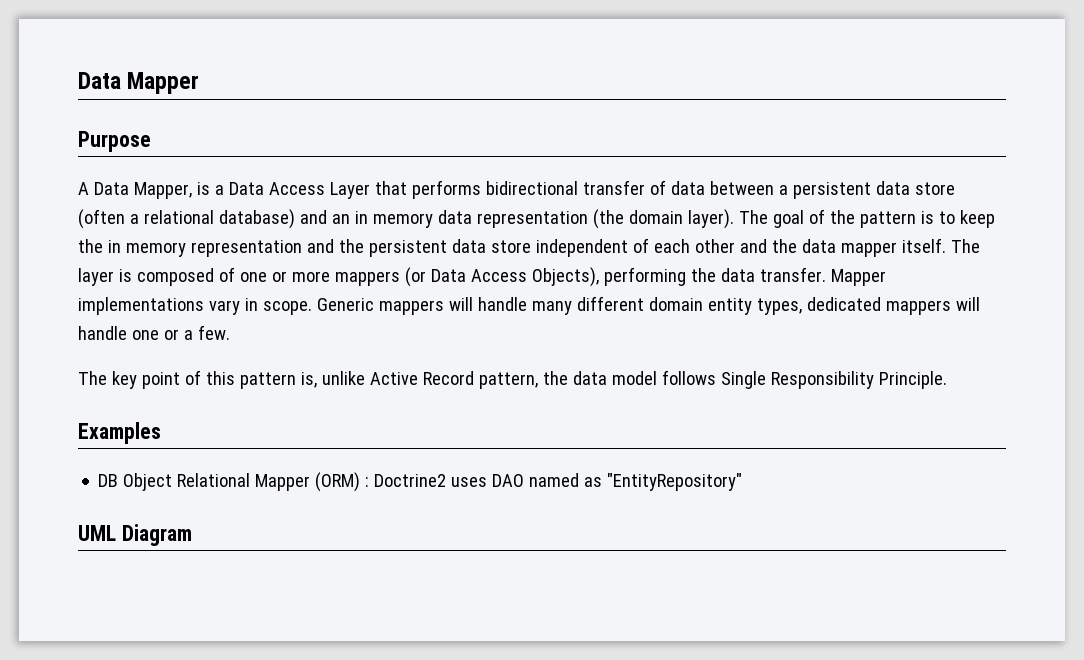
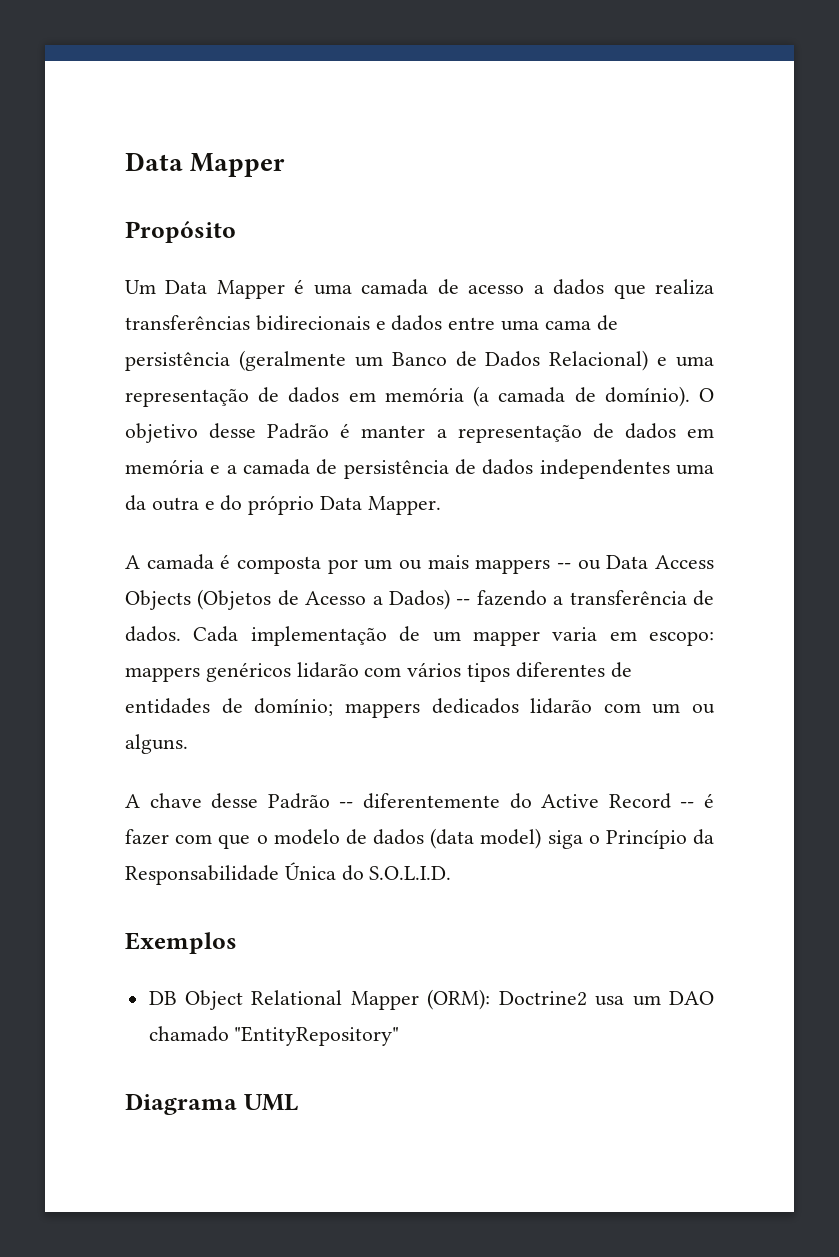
[78,131,151,152] [78,180,955,199] [78,209,995,229] [78,238,980,257] [78,267,886,287] [78,296,980,315] [78,325,230,340] [78,370,947,389] [78,422,161,444] [98,472,603,492] Purpose // A Data Mapper, is a Data Access Layer that performs bidirectional transfer of data between a persistent data store (often a relational database) and an in memory data representation (the domain layer). The goal of the pattern is to keep the in memory representation and the persistent data store independent of each other and the data mapper itself. The layer is composed of one or more mappers (or Data Access Objects), performing the data transfer. Mapper implementations vary in scope. Generic mappers will handle many different domain entity types, dedicated mappers will handle one or a few. // The key point of this pattern is, unlike Active Record pattern, the data model follows Single Responsibility Principle. // Examples // DB Object Relational Mapper (ORM) : Doctrine2 uses DAO named as -> [125,221,236,243] [125,279,714,299] [125,315,618,331] [125,350,714,371] [125,386,714,407] [125,423,714,443] [125,459,714,479] [125,495,441,515] [125,554,714,574] [125,589,714,610] [125,626,714,646] [125,662,632,682] [125,698,715,718] [125,734,188,754] [125,793,715,809] [125,828,715,849] [125,862,452,885] [125,932,237,954] [148,989,714,1010] [148,1026,229,1042] Propósito // Um Data Mapper é uma camada de acesso a dados que realiza transferências bidirecionais e dados entre uma cama de persistência (geralmente um Banco de Dados Relacional) e uma representação de dados em memória (a camada de domínio). O objetivo desse Padrão é manter a representação de dados em memória e a camada de persistência de dados independentes uma da outra e do próprio Data Mapper. // A camada é composta por um ou mais mappers -- ou Data Access Objects (Objetos de Acesso a Dados) -- fazendo a transferência de dados. Cada implementação de um mapper varia em escopo: mappers genéricos lidarão com vários tipos diferentes de entidades de domínio; mappers dedicados lidarão com um ou alguns. // A chave desse Padrão -- diferentemente do Active Record -- é fazer com que o modelo de dados (data model) siga o Princípio da Responsabilidade Única do S.O.L.I.D. // Exemplos // DB Object Relational Mapper (ORM): Doctrine2 usa um DAO chamado
[78,524,192,546] UML Diagram -> [125,1093,298,1115] Diagrama UML

